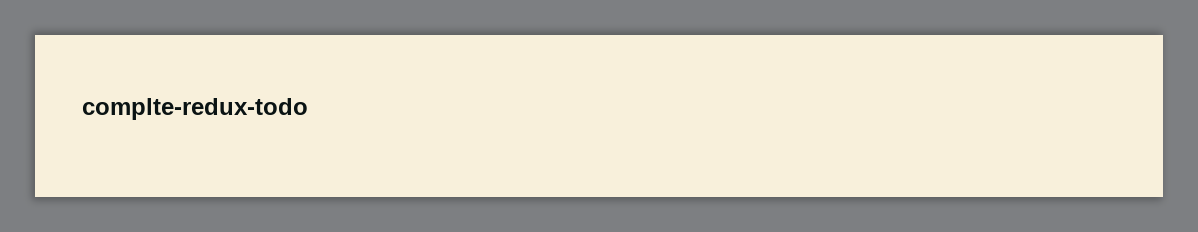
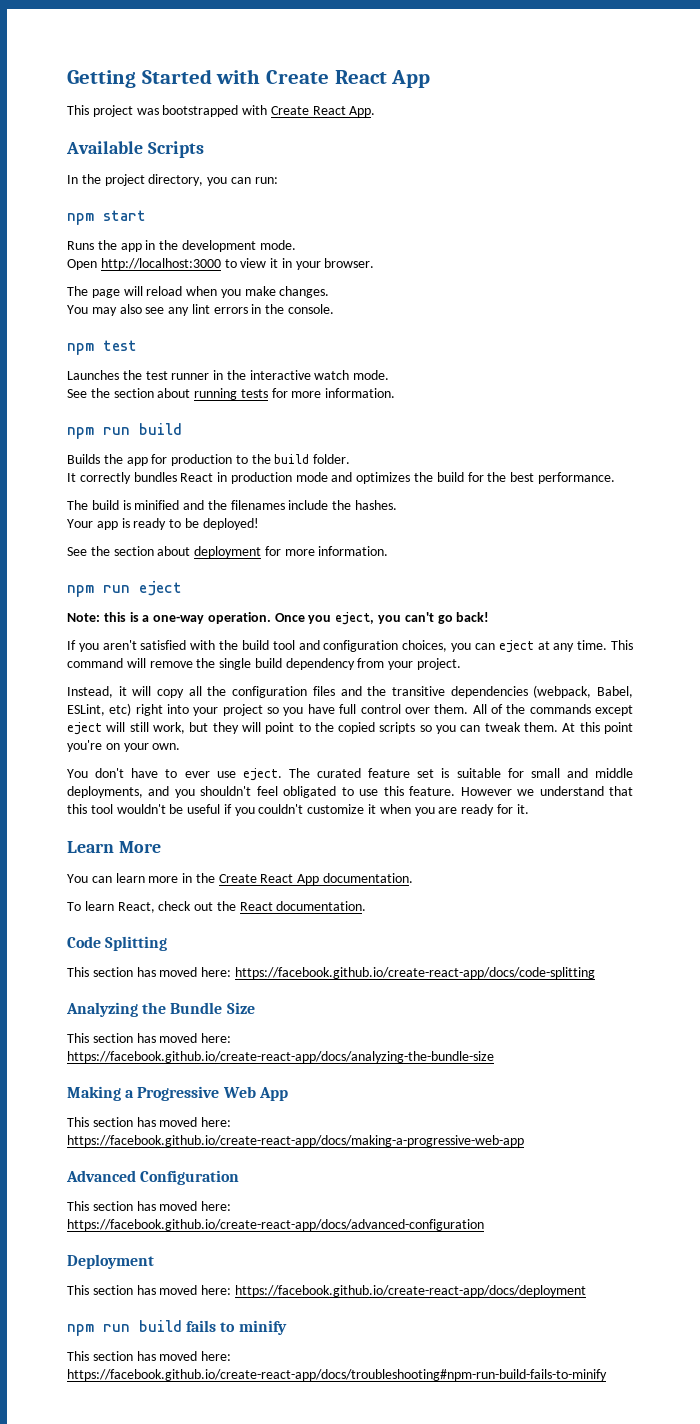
[82,98,308,120] complte-redux-todo -> [67,69,431,88] [67,105,376,117] [66,141,204,158] [67,174,278,186] [67,210,146,225] [67,240,296,252] [67,258,375,270] [67,286,330,298] [67,304,335,316] [67,340,137,355] [67,370,390,380] [67,388,396,400] [67,423,182,439] [67,454,351,466] [67,472,615,484] [67,500,398,510] [67,518,259,530] [67,546,389,558] [67,581,182,597] [67,612,490,625] [67,640,633,653] [67,658,462,670] [67,685,633,698] [67,703,634,716] [67,722,633,735] [67,740,181,752] [67,768,633,781] [67,786,633,798] [67,804,529,816] [67,841,161,853] [67,873,414,885] [67,901,367,913] [67,936,168,951] [67,967,595,979] [66,1002,255,1017] [67,1033,232,1043] [67,1051,494,1063] [67,1086,288,1101] [67,1117,232,1127] [67,1135,524,1147] [66,1170,240,1185] [67,1201,232,1211] [67,1219,484,1231] [67,1254,154,1269] [67,1285,586,1297] [67,1320,287,1336] [67,1351,232,1361] [67,1369,607,1381] Getting Started with Create React App // This project was bootstrapped with Create React App. // Available Scripts // In the project directory, you can run: // npm start // Runs the app in the development mode. // Open http://localhost:3000 to view it in your browser. // The page will reload when you make changes. // You may also see any lint errors in the console. // npm test // Launches the test runner in the interactive watch mode. // See the section about running tests for more information. // npm run build // Builds the app for production to the build folder. // It correctly bundles React in production mode and optimizes the build for the best performance. // The build is minified and the filenames include the hashes. // Your app is ready to be deployed! // See the section about deployment for more information. // npm run eject // Note: this is a one-way operation. Once you eject, you can't go back! // If you aren't satisfied with the build tool and configuration choices, you can eject at any time. This command will remove the single build dependency from your project. // Instead, it will copy all the configuration files and the transitive dependencies (webpack, Babel, ESLint, etc) right into your project so you have full control over them. All of the commands except eject will still work, but they will point to the copied scripts so you can tweak them. At this point you're on your own. // You don't have to ever use eject. The curated feature set is suitable for small and middle deployments, and you shouldn't feel obligated to use this feature. However we understand that this tool wouldn't be useful if you couldn't customize it when you are ready for it. // Learn More // You can learn more in the Create React App documentation. // To learn React, check out the React documentation. // Code Splitting // This section has moved here: https://facebook.github.io/create-react-app/docs/code-splitting // Analyzing the Bundle Size // This section has moved here: https://facebook.github.io/create-react-app/docs/analyzing-the-bundle-size // Making a Progressive Web App // This section has moved here: https://facebook.github.io/create-react-app/docs/making-a-progressive-web-app // Advanced Configuration // This section has moved here: https://facebook.github.io/create-react-app/docs/advanced-configuration // Deployment // This section has moved here: https://facebook.github.io/create-react-app/docs/deployment // npm run build fails to minify // This section has moved here: https://facebook.github.io/create-react-app/docs/troubleshooting#npm-run-build-fails-to-minify

